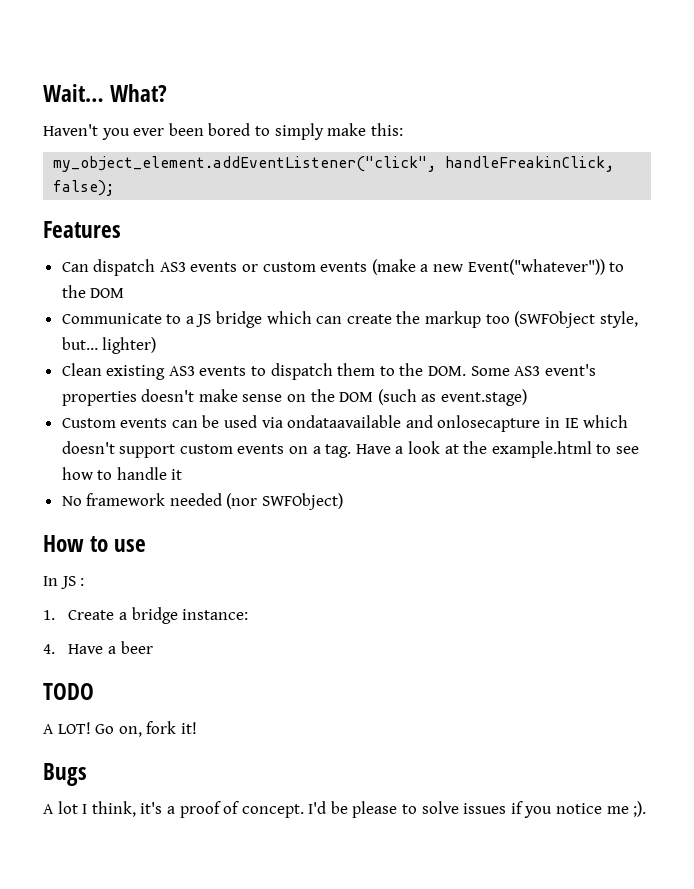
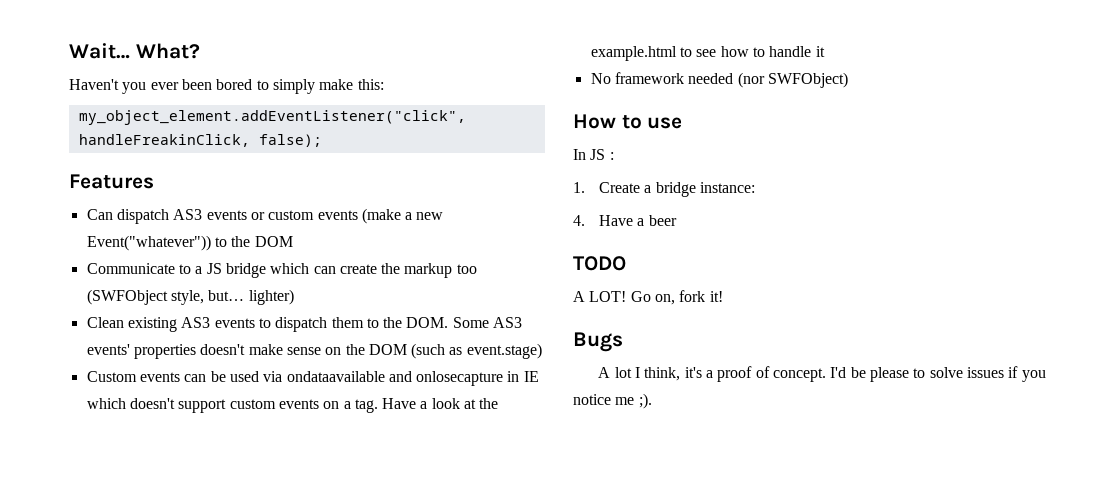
[544,364,596,376] event's -> [86,344,130,355] events'

